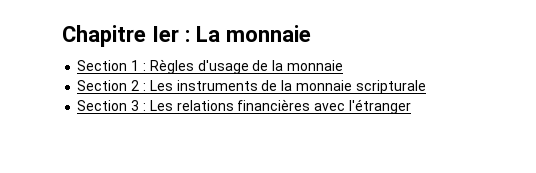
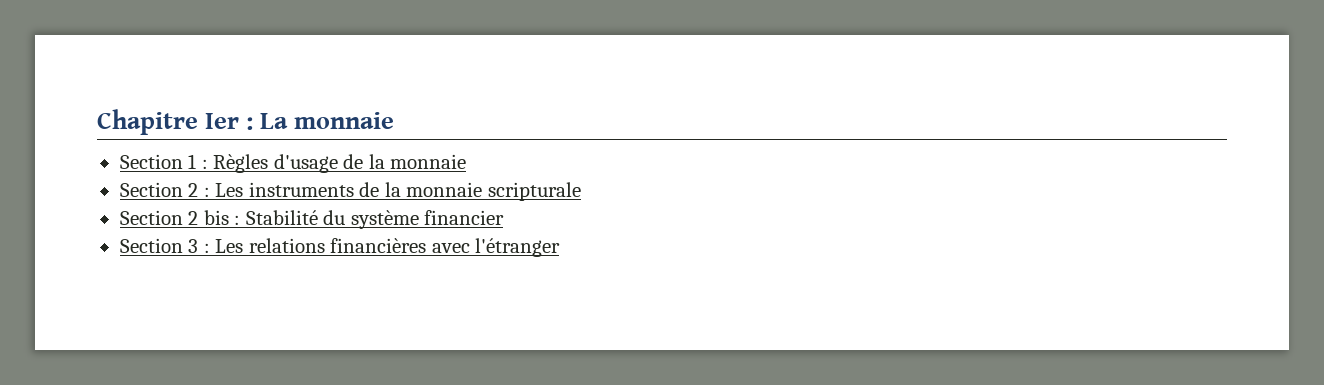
(426, 87) none -> [119,210,505,229] // Section 2 bis : Stabilité du système financier

